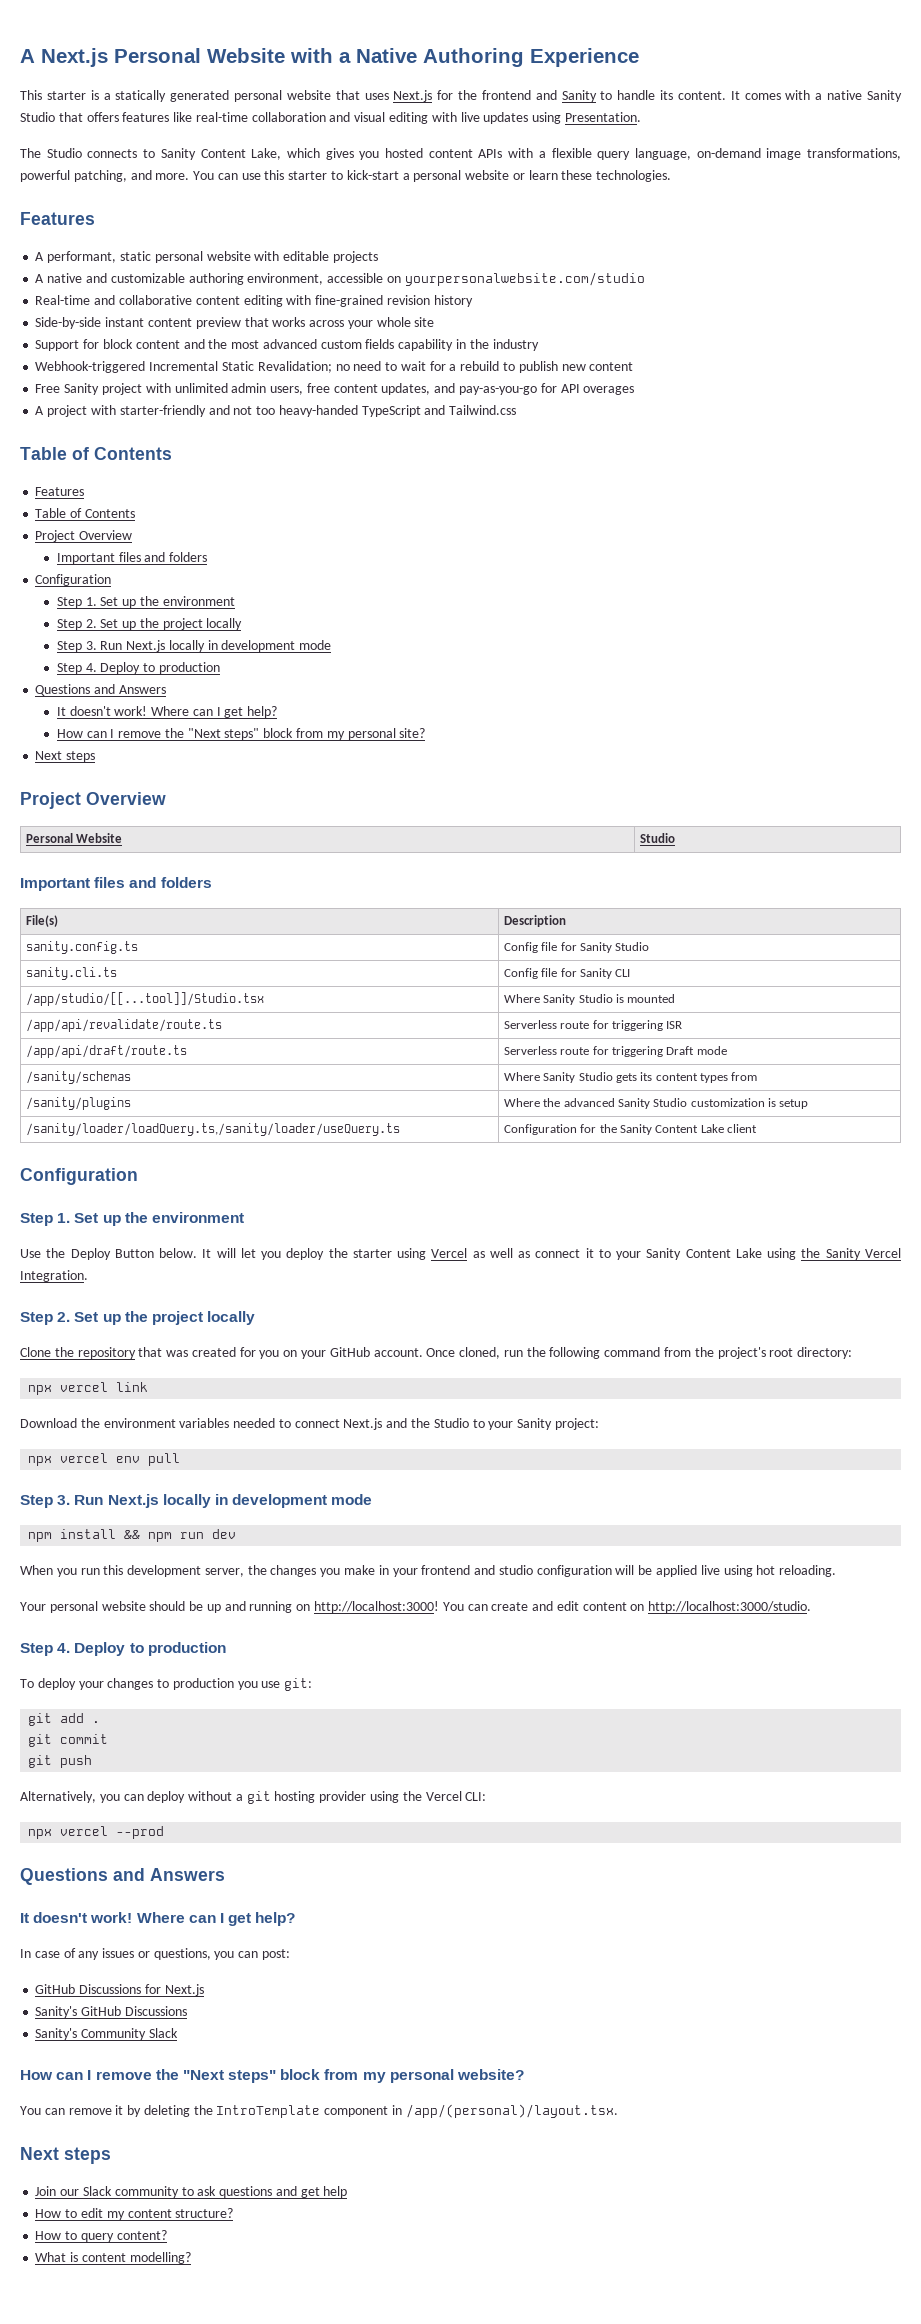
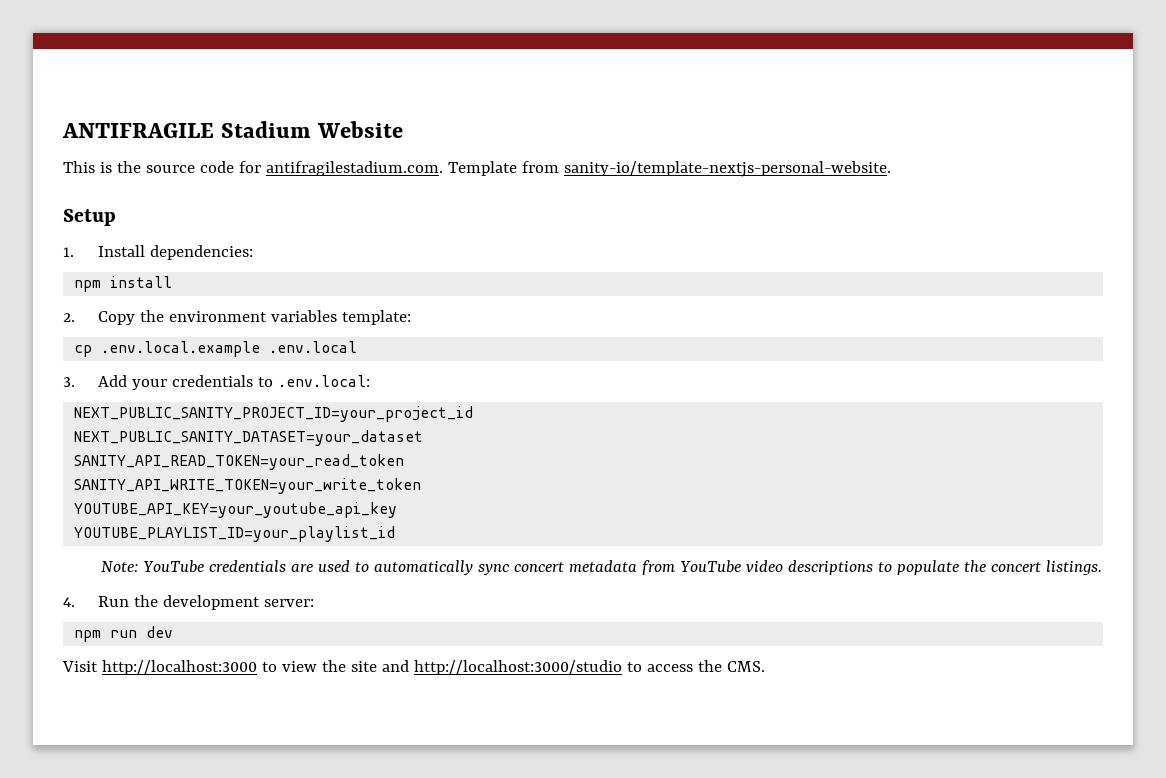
[20,48,639,67] [20,90,903,102] [20,112,641,124] [20,148,902,160] [20,170,672,182] [20,212,95,225] [35,251,378,263] [35,272,645,286] [35,295,473,307] [35,317,435,329] [35,339,539,351] [35,361,634,373] [35,383,635,395] [35,405,517,417] [20,447,172,460] [35,487,85,496] [35,508,135,518] [35,530,133,542] [56,552,208,564] [35,574,112,586] [56,596,235,608] [56,618,243,630] [56,640,332,652] [56,662,220,674] [35,684,166,696] [56,706,278,718] [56,728,426,740] [35,751,96,762] [20,792,166,809] [25,833,123,843] [639,833,675,843] [20,877,212,891] [25,915,58,927] [503,915,566,927] [25,941,138,954] [503,942,650,953] [25,967,117,980] [503,968,631,979] [25,992,264,1006] [503,994,676,1005] [25,1019,222,1032] [503,1020,683,1031] [25,1045,187,1058] [503,1046,727,1057] [25,1071,131,1084] [503,1072,758,1083] [25,1097,131,1110] [503,1098,809,1109] [25,1123,400,1136] [503,1124,758,1135] [20,1168,138,1185] [20,1212,244,1226] [20,1248,901,1260] [20,1270,88,1282] [20,1311,256,1325] [20,1347,853,1359] [28,1382,149,1395] [20,1418,599,1430] [28,1453,181,1466] [20,1494,373,1508] [28,1529,237,1542] [20,1565,837,1577] [20,1601,812,1613] [20,1642,226,1656] [20,1678,313,1691] [28,1713,101,1726] [28,1734,109,1747] [28,1755,93,1768] [20,1791,487,1804] [28,1826,165,1839] [20,1868,225,1885] [20,1912,296,1926] [20,1948,291,1960] [35,1984,204,1996] [35,2006,187,2018] [35,2028,178,2040] [20,2069,525,2083] [20,2104,618,2118] [20,2147,111,2164] [35,2186,348,2198] [35,2208,234,2220] [35,2230,167,2242] [35,2252,191,2264] A Next.js Personal Website with a Native Authoring Experience // This starter is a statically generated personal website that uses Next.js for the frontend and Sanity to handle its content. It comes with a native Sanity Studio that offers features like real-time collaboration and visual editing with live updates using Presentation. // The Studio connects to Sanity Content Lake, which gives you hosted content APIs with a flexible query language, on-demand image transformations, powerful patching, and more. You can use this starter to kick-start a personal website or learn these technologies. // Features // A performant, static personal website with editable projects // A native and customizable authoring environment, accessible on yourpersonalwebsite.com/studio // Real-time and collaborative content editing with fine-grained revision history // Side-by-side instant content preview that works across your whole site // Support for block content and the most advanced custom fields capability in the industry // Webhook-triggered Incremental Static Revalidation; no need to wait for a rebuild to publish new content // Free Sanity project with unlimited admin users, free content updates, and pay-as-you-go for API overages // A project with starter-friendly and not too heavy-handed TypeScript and Tailwind.css // Table of Contents // Features // Table of Contents // Project Overview // Important files and folders // Configuration // Step 1. Set up the environment // Step 2. Set up the project locally // Step 3. Run Next.js locally in development mode // Step 4. Deploy to production // Questions and Answers // It doesn't work! Where can I get help? // How can I remove the "Next steps" block from my personal site? // Next steps // Project Overview // Personal Website | Studio // Important files and folders // File(s) | Description // sanity.config.ts | Config file for Sanity Studio // sanity.cli.ts | Config file for Sanity CLI // /app/studio/[[...tool]]/Studio.tsx | Where Sanity Studio is mounted // /app/api/revalidate/route.ts | Serverless route for triggering ISR // /app/api/draft/route.ts | Serverless route for triggering Draft mode // /sanity/schemas | Where Sanity Studio gets its content types from // /sanity/plugins | Where the advanced Sanity Studio customization is setup // /sanity/loader/loadQuery.ts,/sanity/loader/useQuery.ts | Configuration for the Sanity Content Lake client // Configuration // Step 1. Set up the environment // Use the Deploy Button below. It will let you deploy the starter using Vercel as well as connect it to your Sanity Content Lake using the Sanity Vercel Integration. // Step 2. Set up the project locally // Clone the repository that was created for you on your GitHub account. Once cloned, run the following command from the project's root directory: // npx vercel link // Download the environment variables needed to connect Next.js and the Studio to your Sanity project: // npx vercel env pull // Step 3. Run Next.js locally in development mode // npm install && npm run dev // When you run this development server, the changes you make in your frontend and studio configuration will be applied live using hot reloading. // Your personal website should be up and running on http://localhost:3000! You can create and edit content on http://localhost:3000/studio. // Step 4. Deploy to production // To deploy your changes to production you use git: // git add . // git commit // git push // Alternatively, you can deploy without a git hosting provider using the Vercel CLI: // npx vercel --prod // Questions and Answers // It doesn't work! Where can I get help? // In case of any issues or questions, you can post: // GitHub Discussions for Next.js // Sanity's GitHub Discussions // Sanity's Community Slack // How can I remove the "Next steps" block from my personal website? // You can remove it by deleting the IntroTemplate component in /app/(personal)/layout.tsx. // Next steps // Join our Slack community to ask questions and get help // How to edit my content structure? // How to query content? // What is content modelling? -> [62,121,404,138] [63,161,891,177] [63,209,116,226] [63,245,254,260] [74,276,173,292] [63,310,412,325] [74,341,358,357] [63,375,371,390] [74,406,474,422] [74,430,424,446] [74,454,405,470] [74,478,422,494] [74,502,398,518] [74,526,396,542] [101,560,1103,575] [63,595,315,610] [74,626,174,642] [62,660,765,675] ANTIFRAGILE Stadium Website // This is the source code for antifragilestadium.com. Template from sanity-io/template-nextjs-personal-website. // Setup // 1. Install dependencies: // npm install // 2. Copy the environment variables template: // cp .env.local.example .env.local // 3. Add your credentials to .env.local: // NEXT_PUBLIC_SANITY_PROJECT_ID=your_project_id // NEXT_PUBLIC_SANITY_DATASET=your_dataset // SANITY_API_READ_TOKEN=your_read_token // SANITY_API_WRITE_TOKEN=your_write_token // YOUTUBE_API_KEY=your_youtube_api_key // YOUTUBE_PLAYLIST_ID=your_playlist_id // Note: YouTube credentials are used to automatically sync concert metadata from YouTube video descriptions to populate the concert listings. // 4. Run the development server: // npm run dev // Visit http://localhost:3000 to view the site and http://localhost:3000/studio to access the CMS.

